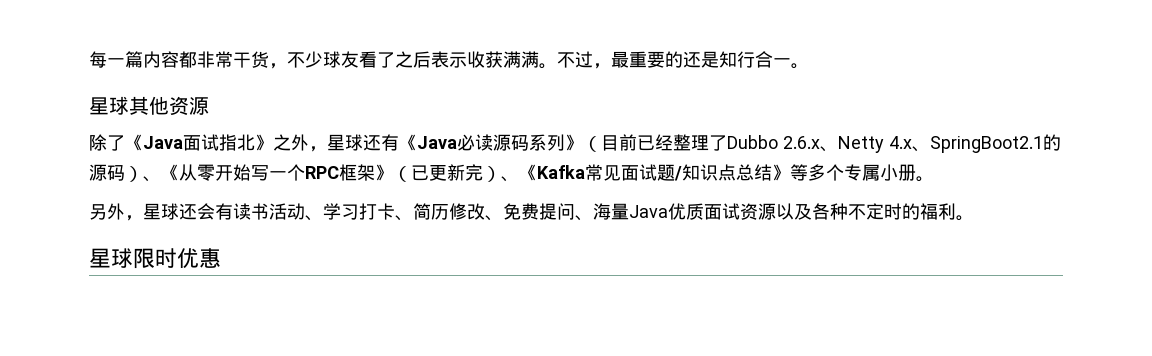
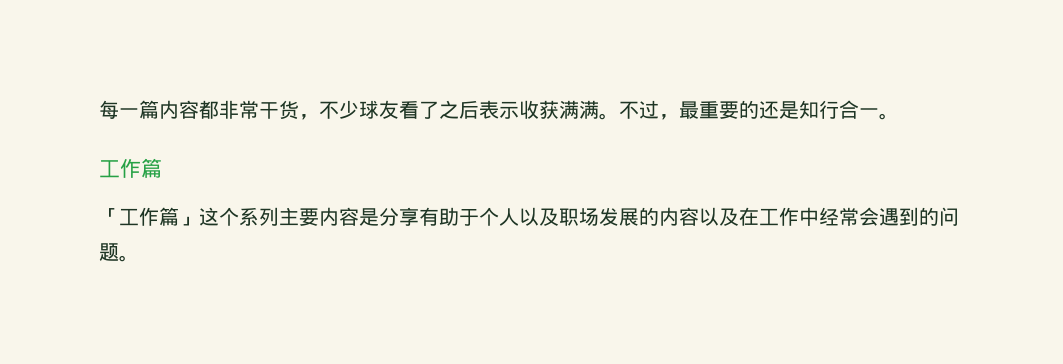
[89,96,209,116] [89,134,1061,153] [89,164,934,182] [89,203,974,221] [89,248,221,269] 星球其他资源 // 除了《Java面试指北》之外，星球还有《Java必读源码系列》（目前已经整理了Dubbo 2.6.x、Netty 4.x、SpringBoot2.1的源码）、《从零开始写一个RPC框架》（已更新完）、《Kafka常见面试题/知识点总结》等多个专属小册。 // 另外，星球还会有读书活动、学习打卡、简历修改、免费提问、海量Java优质面试资源以及各种不定时的福利。 // 星球限时优惠 -> [99,158,162,178] [99,207,959,226] [99,243,139,262] 工作篇 // 「工作篇」这个系列主要内容是分享有助于个人以及职场发展的内容以及在工作中经常会遇到的问题。

